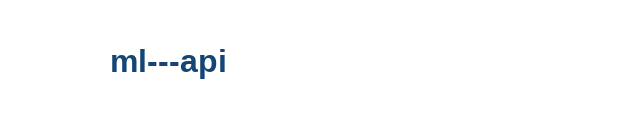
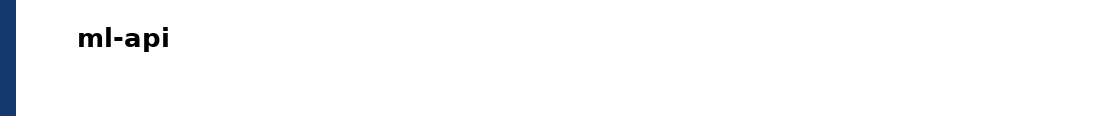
[110,49,227,79] ml---api -> [77,27,170,52] ml-api

